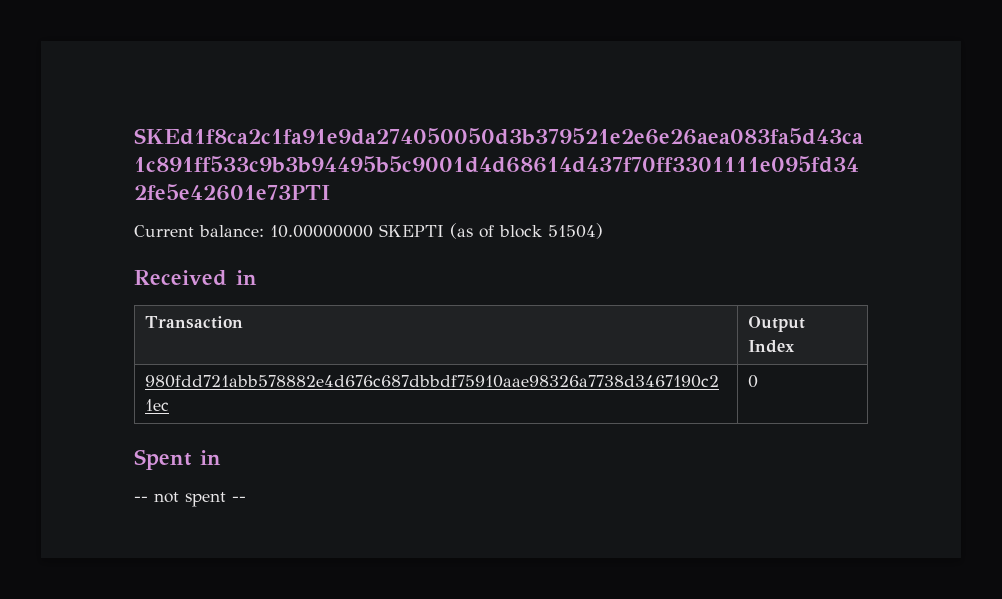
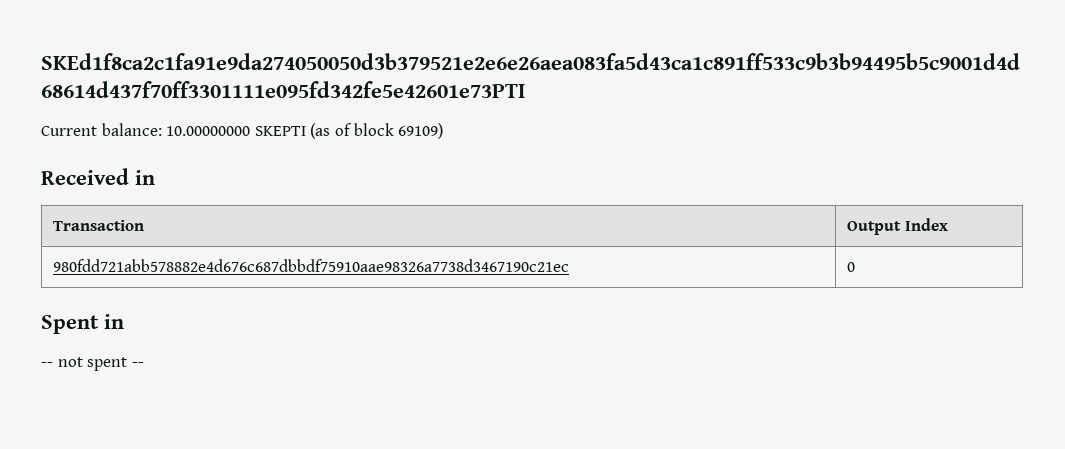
[548,223,603,239] 51504) -> [398,123,444,139] 69109)

